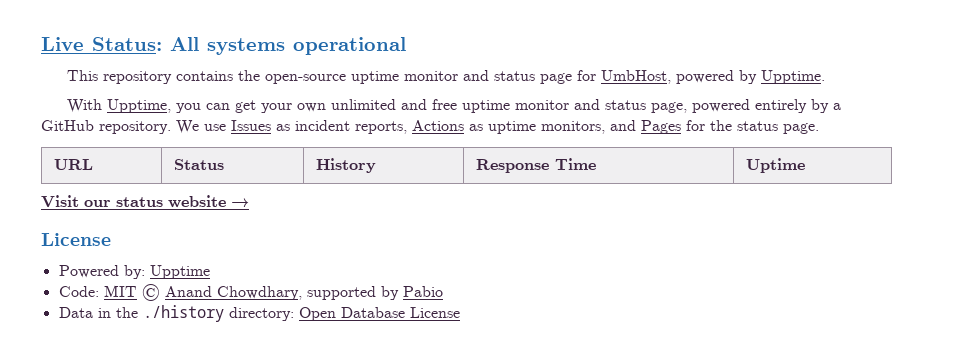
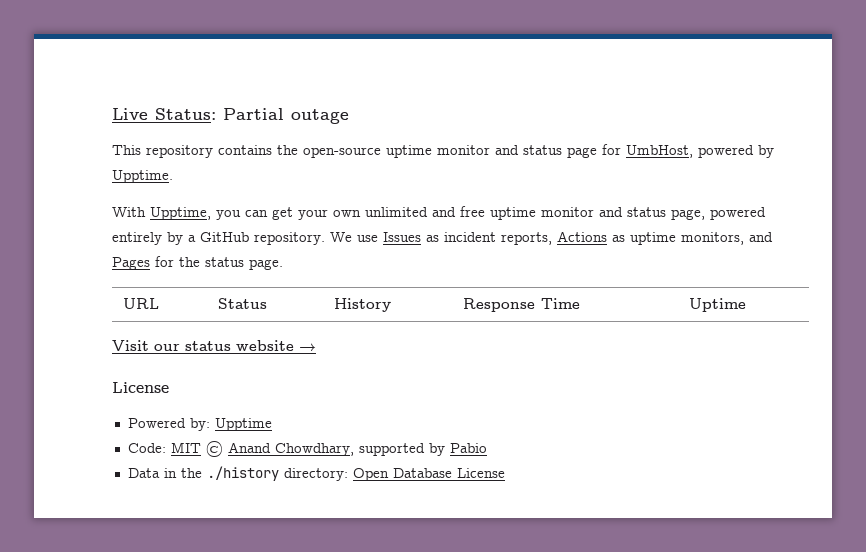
[170,37,406,55] All systems operational -> [223,108,349,124] Partial outage

